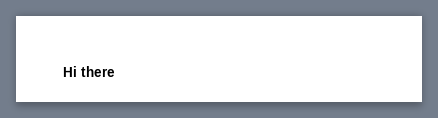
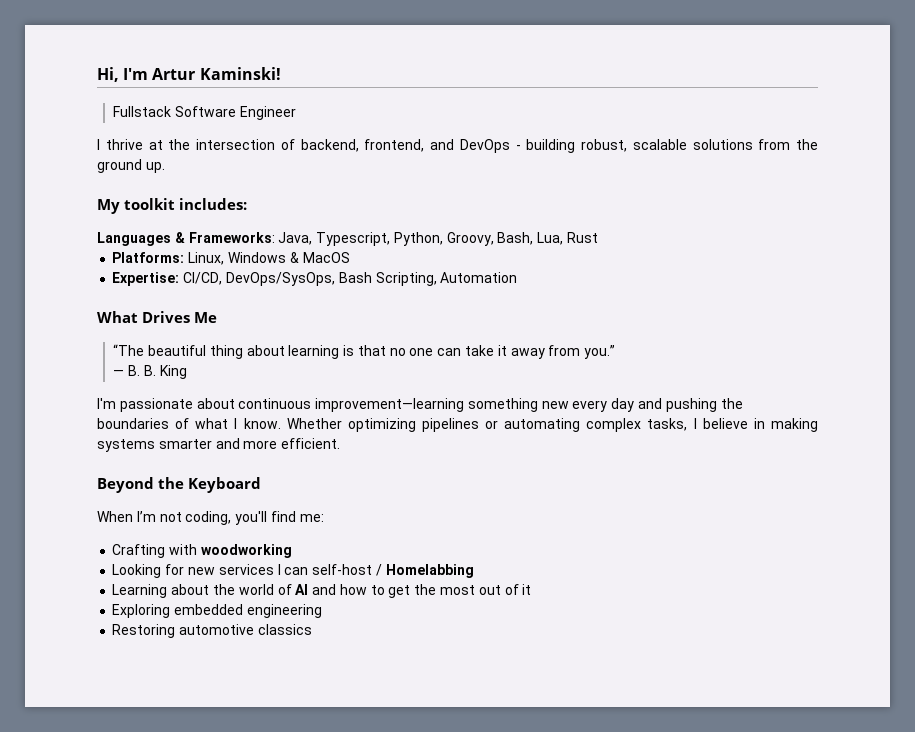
[63,66,115,77] Hi there -> [97,67,281,82] [113,106,296,120] [97,139,818,153] [97,159,165,173] [97,198,247,214] [97,232,599,246] [112,252,350,265] [112,272,518,286] [97,311,217,323] [113,344,616,359] [113,365,187,379] [97,398,743,412] [97,418,818,432] [97,438,341,452] [97,477,261,493] [97,511,324,525] [112,544,292,558] [112,564,474,578] [112,584,532,598] [112,604,322,618] [112,624,312,638] Hi, I'm Artur Kaminski! // Fullstack Software Engineer // I thrive at the intersection of backend, frontend, and DevOps - building robust, scalable solutions from the ground up. // My toolkit includes: // Languages & Frameworks: Java, Typescript, Python, Groovy, Bash, Lua, Rust // Platforms: Linux, Windows & MacOS // Expertise: CI/CD, DevOps/SysOps, Bash Scripting, Automation // What Drives Me // “The beautiful thing about learning is that no one can take it away from you.” // — B. B. King // I'm passionate about continuous improvement—learning something new every day and pushing the boundaries of what I know. Whether optimizing pipelines or automating complex tasks, I believe in making systems smarter and more efficient. // Beyond the Keyboard // When I’m not coding, you'll find me: // Crafting with woodworking // Looking for new services I can self-host / Homelabbing // Learning about the world of AI and how to get the most out of it // Exploring embedded engineering // Restoring automotive classics

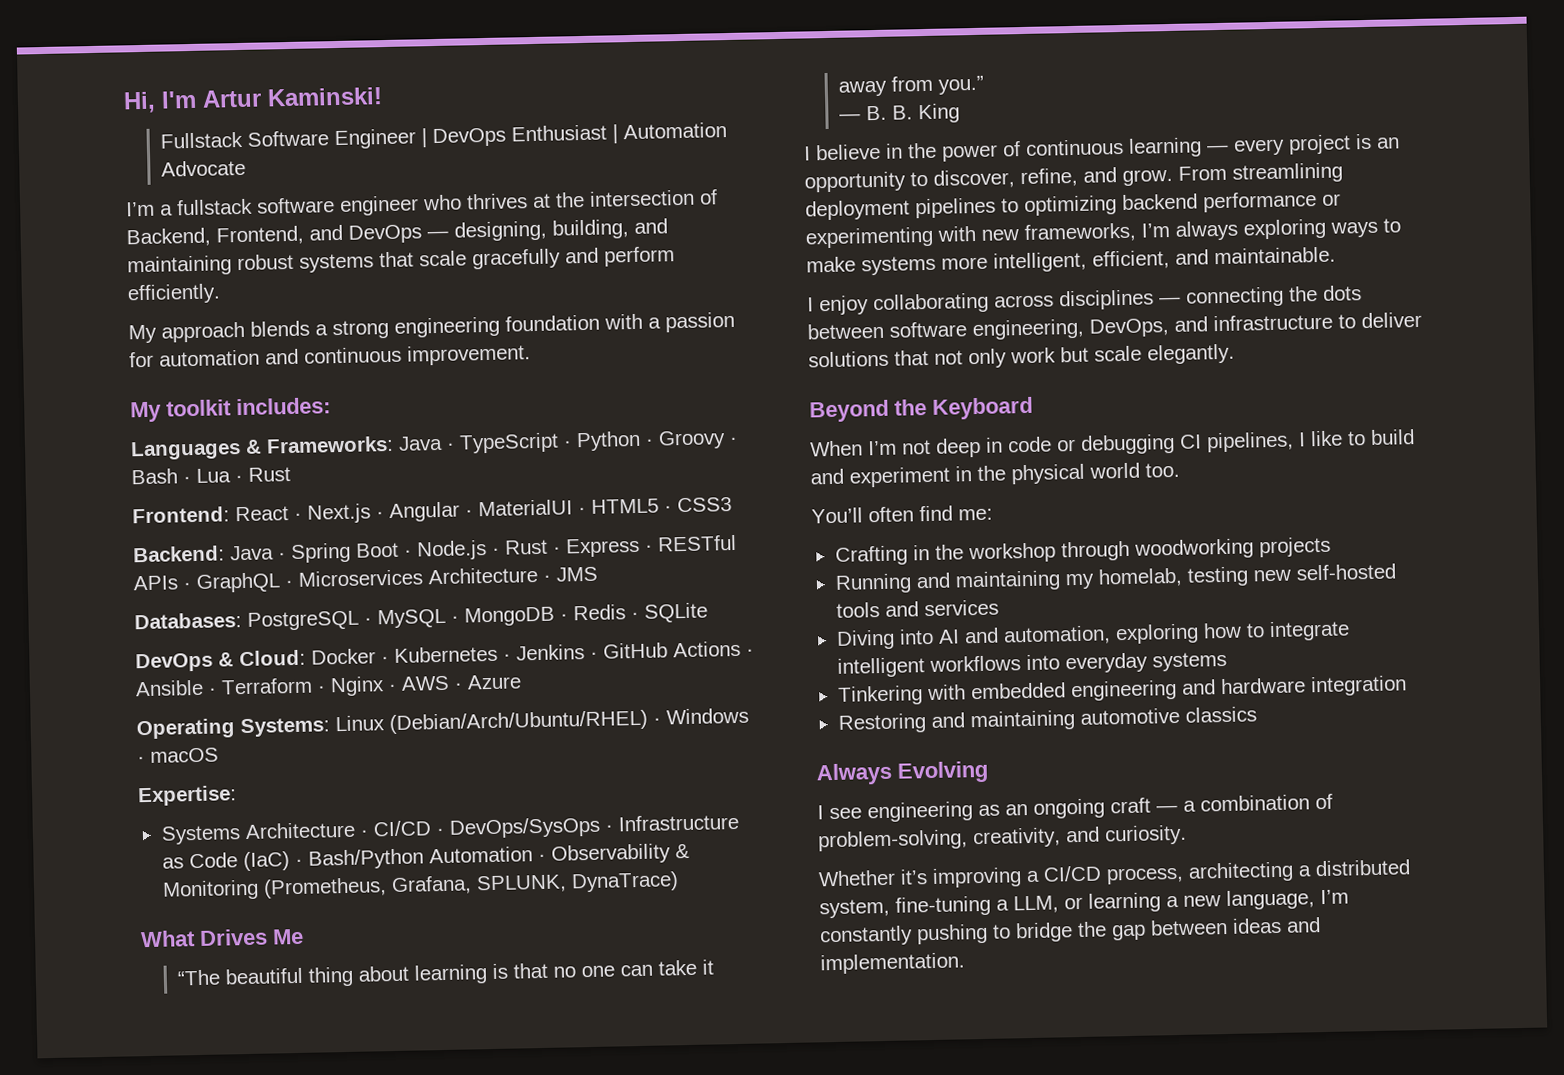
[97,139,818,153] [97,159,165,173] // I thrive at the intersection of backend, frontend, and DevOps - building robust, scalable solutions from the ground up. -> [421,122,728,148] [161,159,247,177] [126,189,718,217] [126,218,668,248] [127,246,675,277] [127,283,221,305] [128,311,735,344] [129,344,531,368] | DevOps Enthusiast | Automation Advocate // I’m a fullstack software engineer who thrives at the intersection of Backend, Frontend, and DevOps — designing, building, and maintaining robust systems that scale gracefully and perform efficiently. // My approach blends a strong engineering foundation with a passion for automation and continuous improvement.
[278,232,599,246] [112,252,350,265] [112,272,518,286] Java, Typescript, Python, Groovy, Bash, Lua, Rust // Platforms: Linux, Windows & MacOS // Expertise: CI/CD, DevOps/SysOps, Bash Scripting, Automation -> [398,430,738,454] [131,467,291,485] [132,497,732,524] [133,534,737,564] [133,566,598,593] [134,602,708,631] [135,640,754,673] [135,674,522,697] [136,707,749,740] [137,747,219,764] [137,785,237,807] [160,813,739,845] [161,843,690,872] [161,871,679,901] Java · TypeScript · Python · Groovy · Bash · Lua · Rust // Frontend: React · Next.js · Angular · MaterialUI · HTML5 · CSS3 // Backend: Java · Spring Boot · Node.js · Rust · Express · RESTful APIs · GraphQL · Microservices Architecture · JMS // Databases: PostgreSQL · MySQL · MongoDB · Redis · SQLite // DevOps & Cloud: Docker · Kubernetes · Jenkins · GitHub Actions · Ansible · Terraform · Nginx · AWS · Azure // Operating Systems: Linux (Debian/Arch/Ubuntu/RHEL) · Windows · macOS // Expertise: // Systems Architecture · CI/CD · DevOps/SysOps · Infrastructure as Code (IaC) · Bash/Python Automation · Observability & Monitoring (Prometheus, Grafana, SPLUNK, DynaTrace)
[97,398,743,412] [97,418,818,432] [97,438,341,452] I'm passionate about continuous improvement—learning something new every day and pushing the boundaries of what I know. Whether optimizing pipelines or automating complex tasks, I believe in making systems smarter and more efficient. -> [804,133,1400,162] [804,162,1343,193] [805,191,1341,221] [805,218,1401,249] [806,246,1336,276] [807,285,1362,316] [807,311,1422,341] [808,343,1235,369] I believe in the power of continuous learning — every project is an opportunity to discover, refine, and grow. From streamlining deployment pipelines to optimizing backend performance or experimenting with new frameworks, I’m always exploring ways to make systems more intelligent, efficient, and maintainable. // I enjoy collaborating across disciplines — connecting the dots between software engineering, DevOps, and infrastructure to deliver solutions that not only work but scale elegantly.
[185,511,324,525] [112,544,292,558] [112,564,474,578] [112,584,532,598] [112,604,171,618] coding, you'll find me: // Crafting with woodworking // Looking for new services I can self-host / Homelabbing // Learning about the world of AI and how to get the most out of it // Exploring -> [936,429,1415,458] [810,462,1180,488] [811,505,993,524] [834,536,1331,566] [834,563,1396,594] [835,599,999,618] [835,620,1350,650] [836,651,1227,678] [837,684,966,706] deep in code or debugging CI pipelines, I like to build and experiment in the physical world too. // You’ll often find me: // Crafting in the workshop through woodworking projects // Running and maintaining my homelab, testing new self-hosted tools and services // Diving into AI and automation, exploring how to integrate intelligent workflows into everyday systems // Tinkering with
(322, 611) none -> [1180,675,1407,697] and hardware integration
(176, 631) none -> [930,710,1075,732] and maintaining
(312, 629) none -> [816,760,989,786] [817,793,1333,823] [818,824,1187,852] [818,859,1411,888] [819,889,1349,919] [819,917,1321,947] [820,952,965,975] // Always Evolving // I see engineering as an ongoing craft — a combination of problem-solving, creativity, and curiosity. // Whether it’s improving a CI/CD process, architecting a distributed system, fine-tuning a LLM, or learning a new language, I’m constantly pushing to bridge the gap between ideas and implementation.

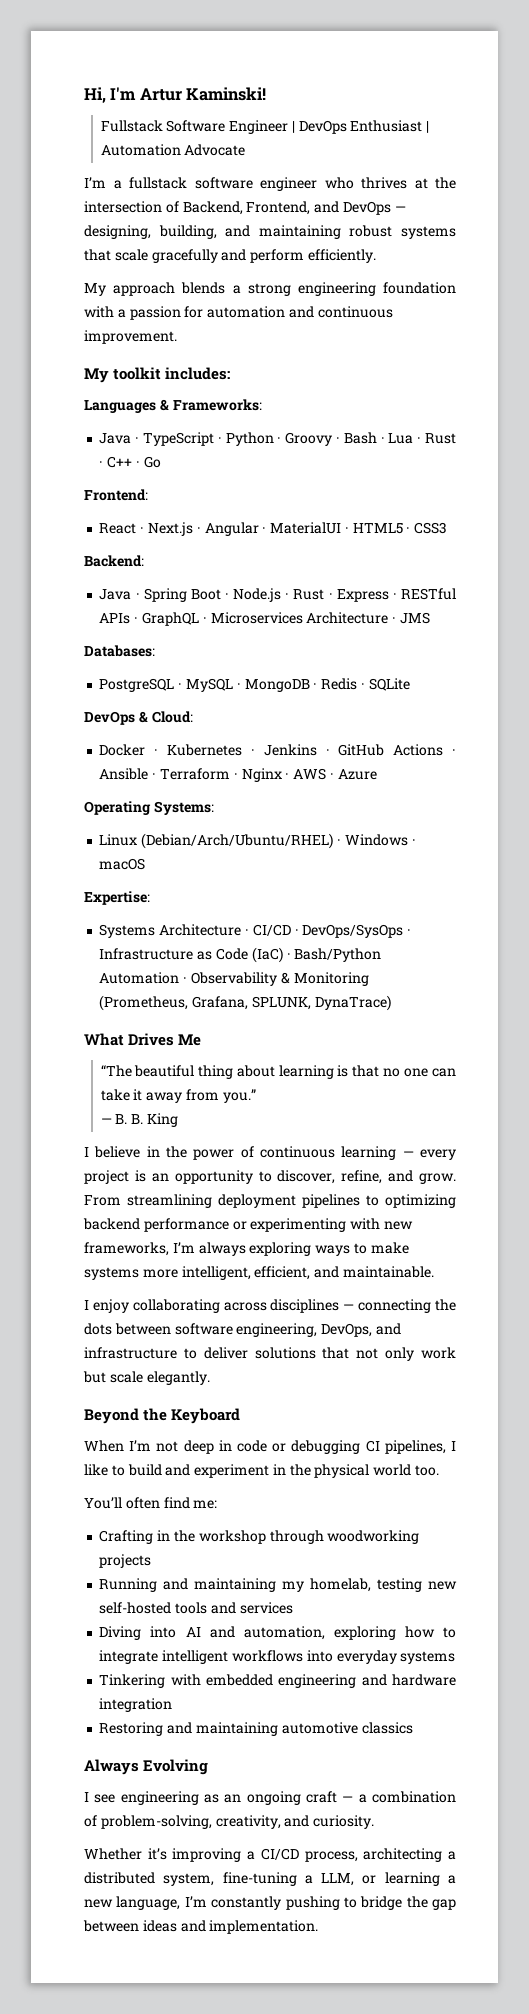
(394, 444) none -> (262, 405) //
(291, 474) none -> [99,456,161,468] · C++ · Go
(230, 515) none -> (148, 495) //
(225, 554) none -> (144, 561) //
(242, 621) none -> (155, 651) //
(306, 658) none -> (193, 717) //
(330, 727) none -> (214, 808) //

